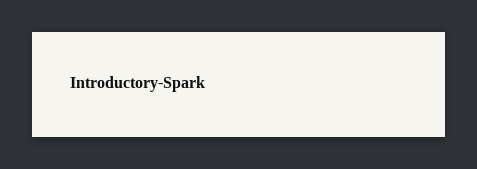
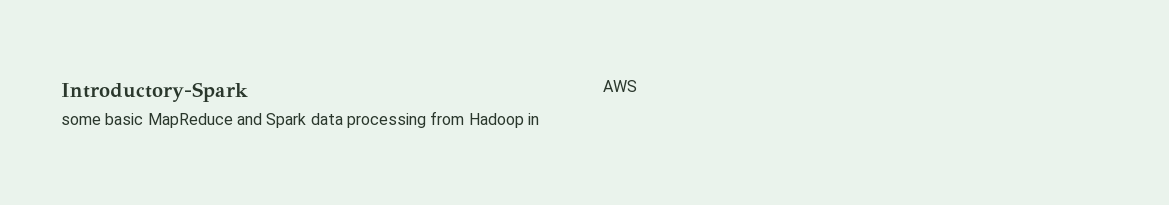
(205, 84) none -> [61,111,539,128] [603,80,637,92] // some basic MapReduce and Spark data processing from Hadoop in AWS

